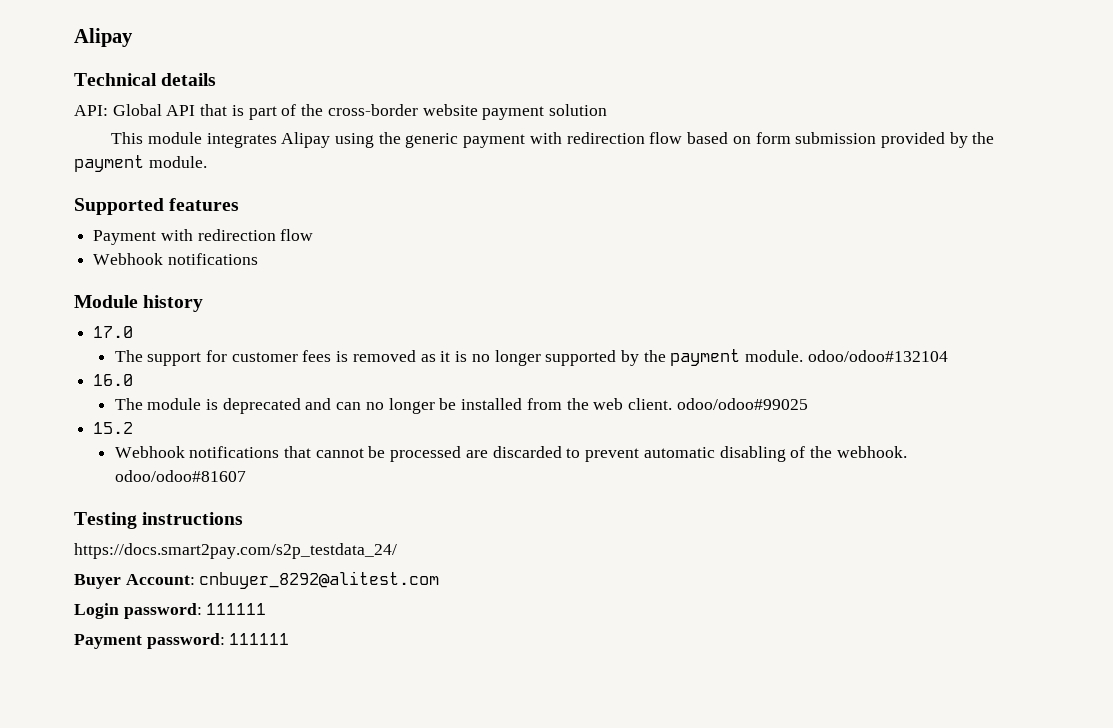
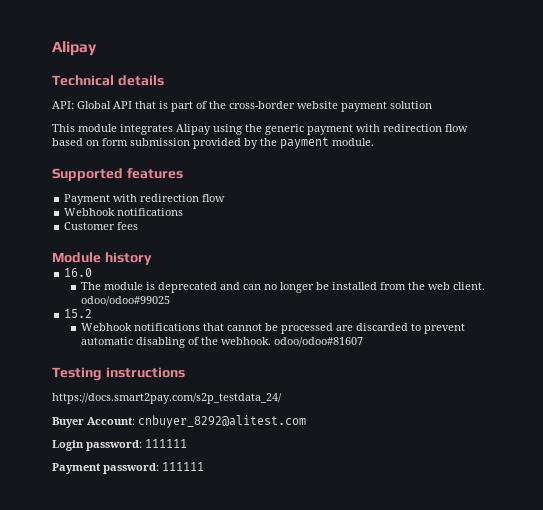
(258, 259) none -> [64,222,139,230] // Customer fees
[93,326,134,338] [114,349,948,366] // 17.0 // The support for customer fees is removed as it is no longer supported by the payment module. odoo/odoo#132104 -> (152, 258) none

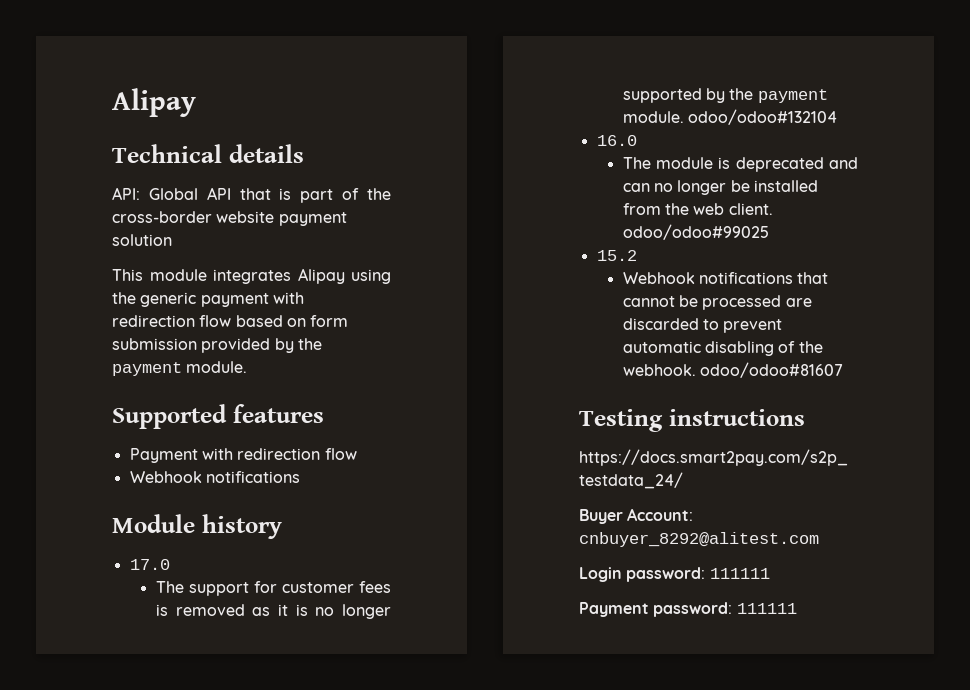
[64,222,139,230] // Customer fees -> (300, 477) none
(152, 258) none -> [129,559,170,570] [155,581,392,596] [155,604,391,619] [622,88,828,103] [622,109,838,125] // 17.0 // The support for customer fees is removed as it is no longer supported by the payment module. odoo/odoo#132104

